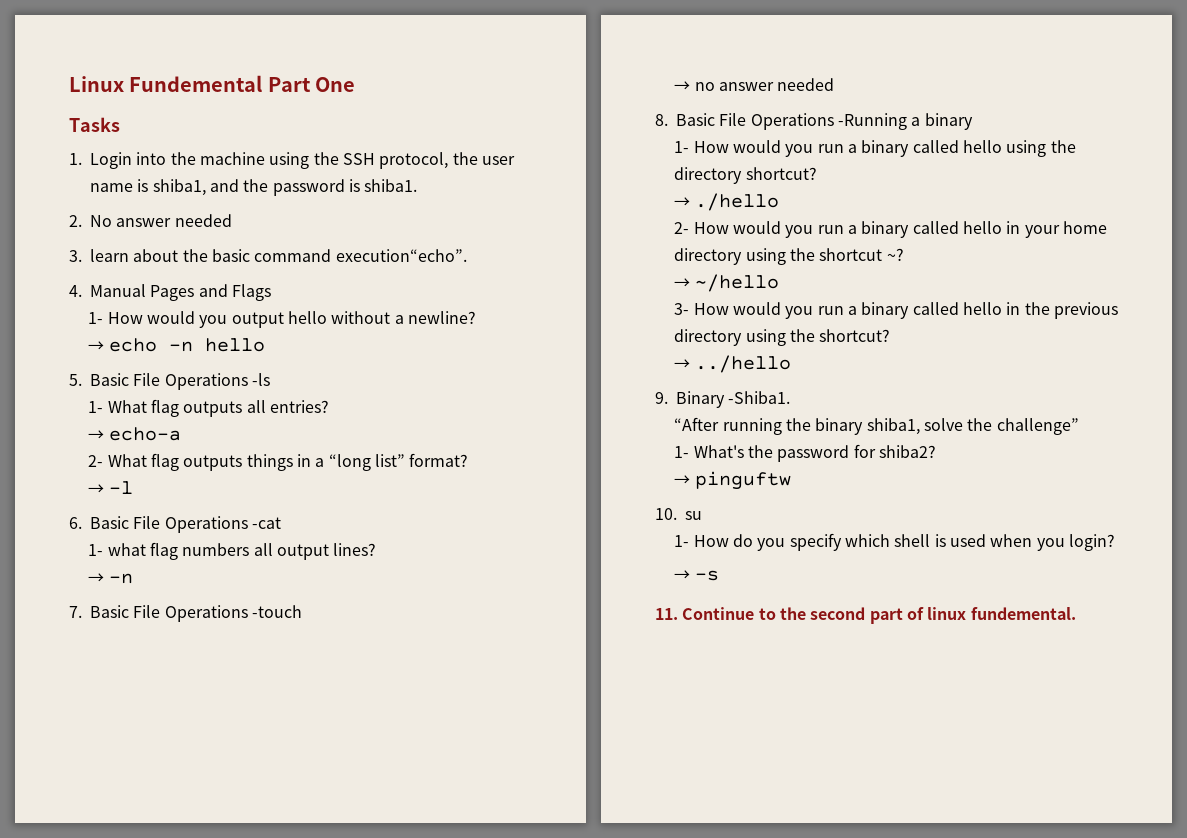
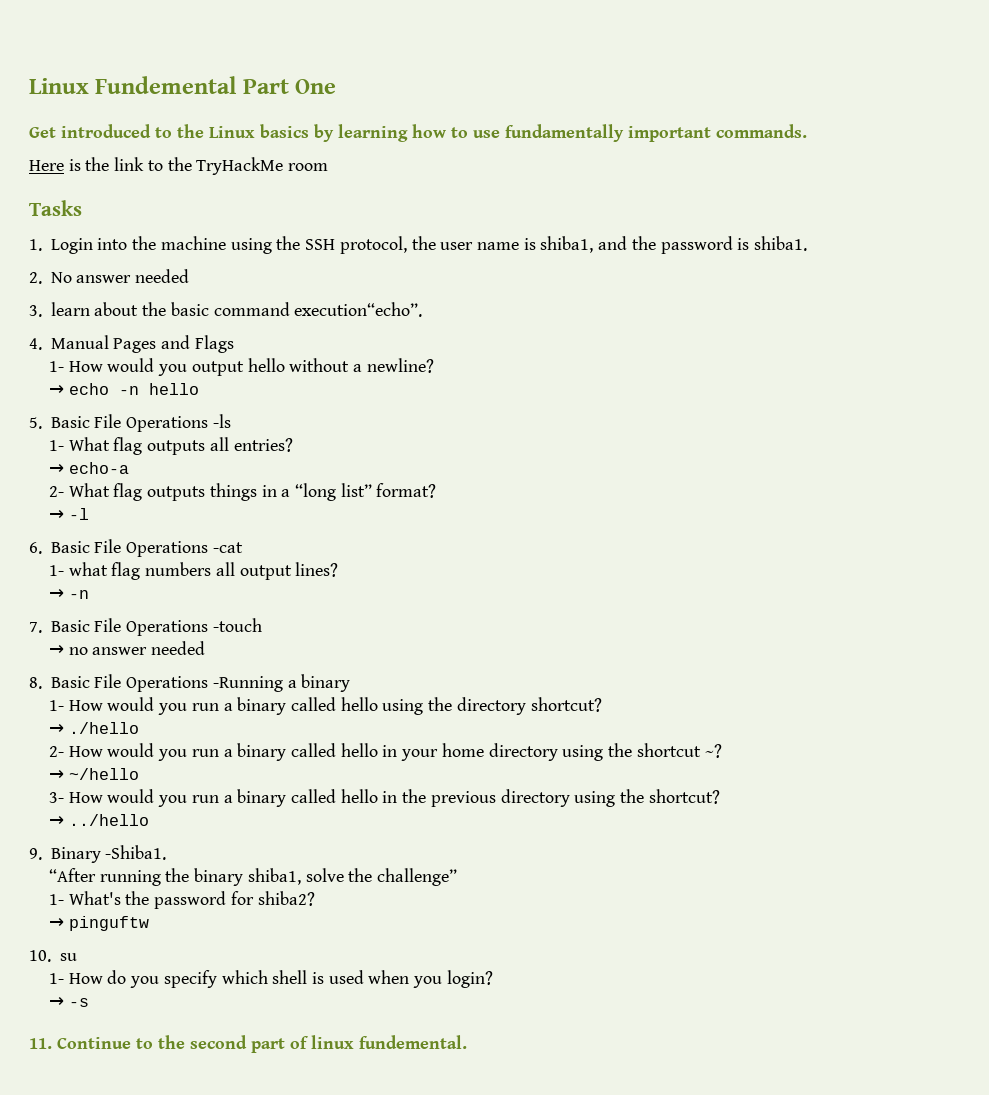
(356, 84) none -> [29,124,807,142] [29,157,329,175] // Get introduced to the Linux basics by learning how to use fundamentally important commands. // Here is the link to the TryHackMe room

